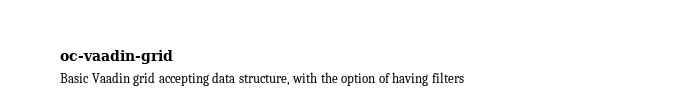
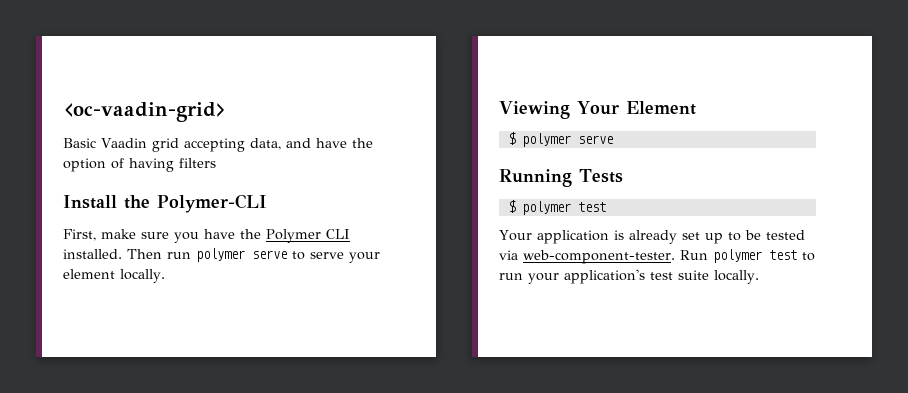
[60,50,173,64] oc-vaadin-grid -> [63,102,226,122] <oc-vaadin-grid>
[212,72,318,86] data structure, with -> [249,138,347,150] data, and have
(464, 77) none -> [63,194,267,213] [63,229,350,243] [63,248,380,263] [63,269,165,283] [499,101,696,119] [507,132,613,147] [499,169,623,187] [507,200,606,215] [499,230,805,244] [499,249,815,264] [499,269,759,284] // Install the Polymer-CLI // First, make sure you have the Polymer CLI installed. Then run polymer serve to serve your element locally. // Viewing Your Element // $ polymer serve // Running Tests // $ polymer test // Your application is already set up to be tested via web-component-tester. Run polymer test to run your application's test suite locally.

